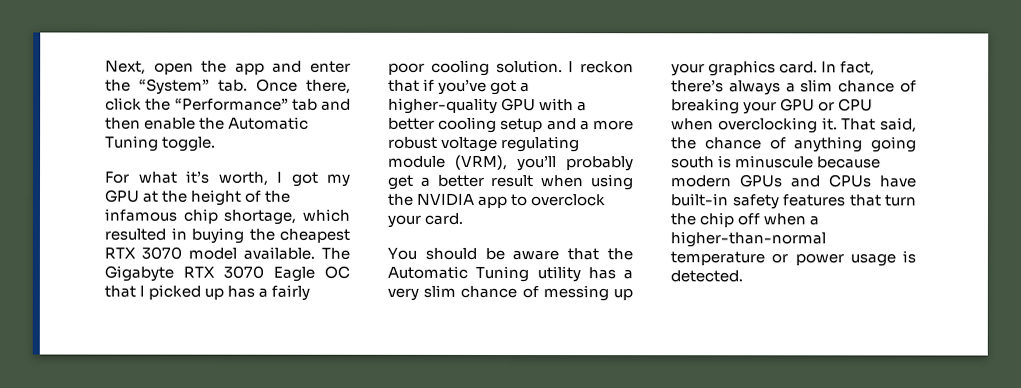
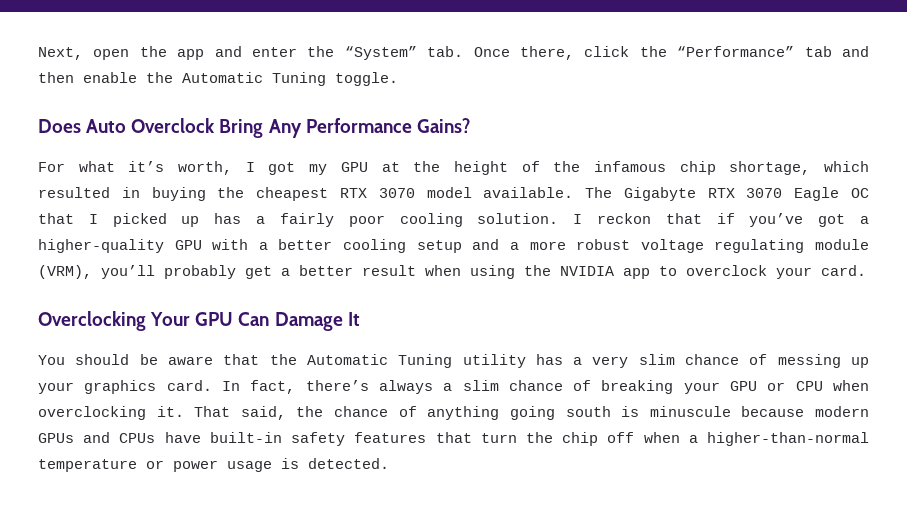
(217, 144) none -> [38,118,470,138] // Does Auto Overclock Bring Any Performance Gains?
(464, 218) none -> [38,311,360,331] // Overclocking Your GPU Can Damage It

